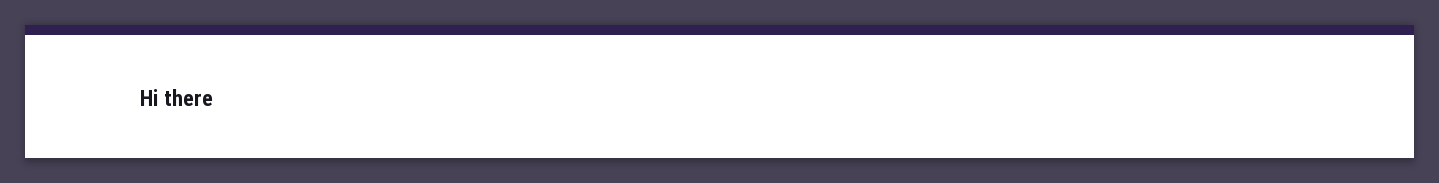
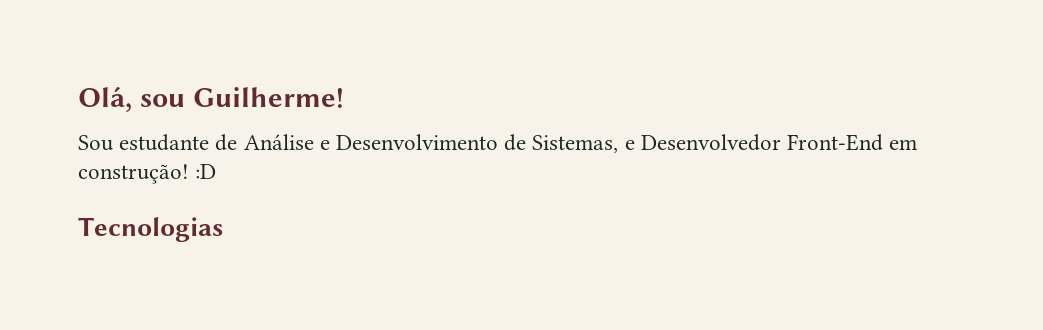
[140,89,213,106] Hi there -> [78,87,344,112] [78,134,918,153] [78,164,217,184] [78,217,223,242] Olá, sou Guilherme! // Sou estudante de Análise e Desenvolvimento de Sistemas, e Desenvolvedor Front-End em construção! :D // Tecnologias

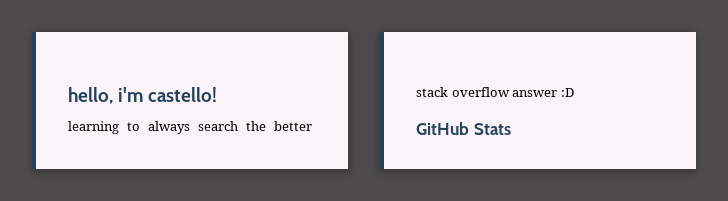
[78,87,344,112] [78,134,918,153] [78,164,189,184] Olá, sou Guilherme! // Sou estudante de Análise e Desenvolvimento de Sistemas, e Desenvolvedor Front-End em construção! -> [68,87,218,104] [68,121,312,134] [416,87,558,97] hello, i'm castello! // learning to always search the better stack overflow answer
[78,217,223,242] Tecnologias -> [416,122,511,135] GitHub Stats

